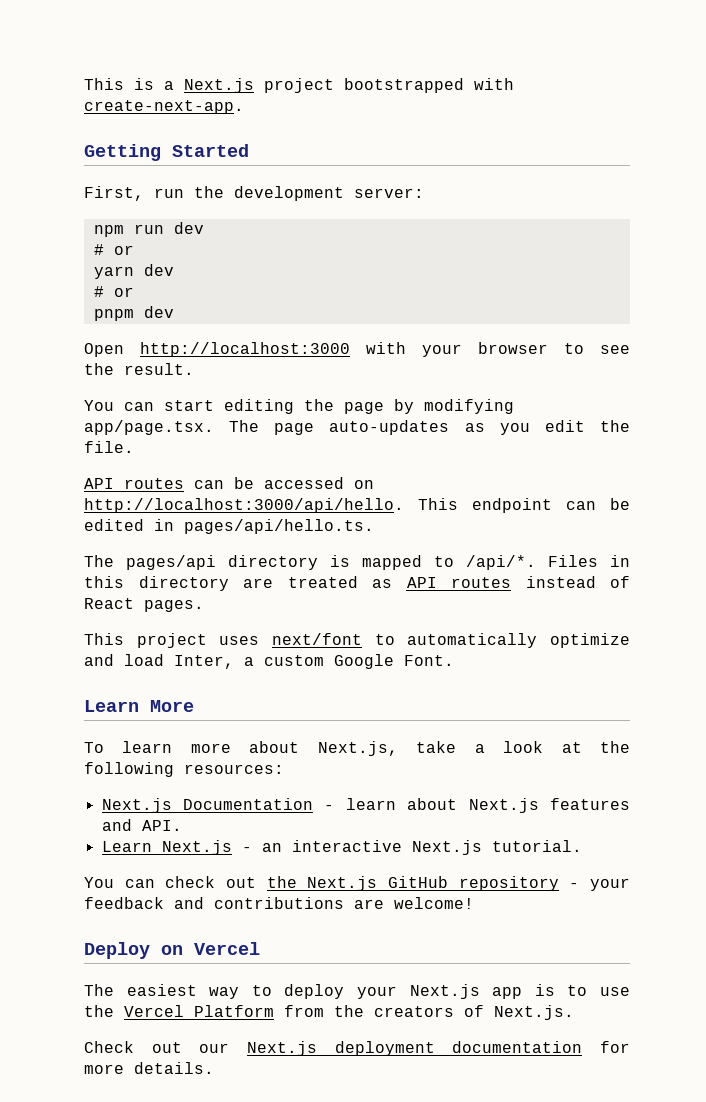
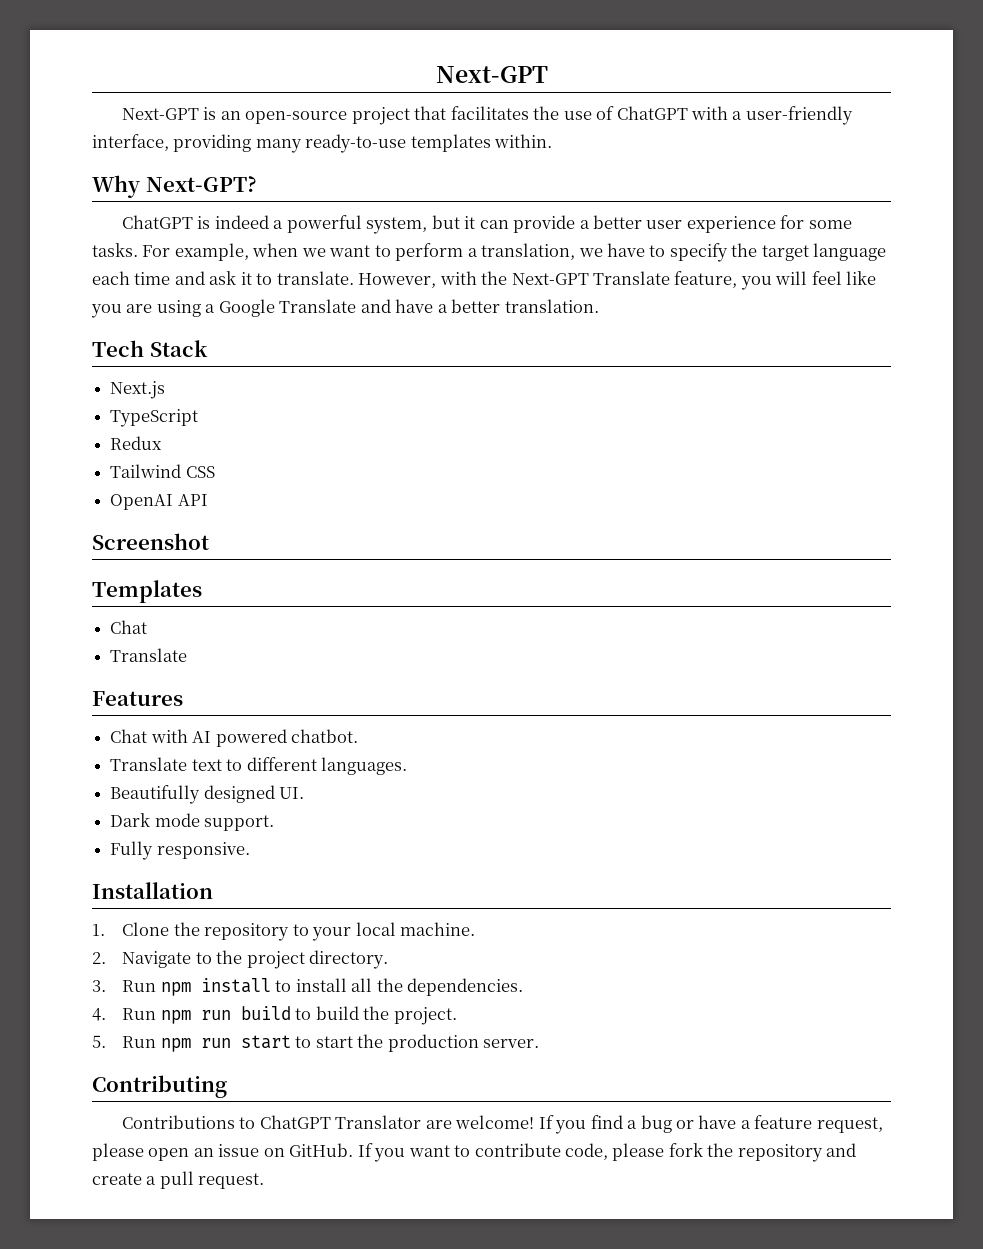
[84,78,514,93] [84,100,244,114] [84,144,249,161] [84,186,424,201] [93,222,204,237] [93,244,134,255] [93,264,174,279] [93,286,134,297] [93,306,174,321] [84,342,630,357] [84,363,194,375] [84,399,514,414] [84,420,631,435] [84,441,134,453] [84,477,374,489] [84,498,630,513] [84,519,374,534] [84,555,630,570] [84,576,630,591] [84,598,204,612] [84,633,630,648] [84,654,454,669] [84,700,194,712] [84,741,630,756] [84,762,284,777] [101,798,630,813] [101,819,182,831] [101,840,582,855] [84,876,630,891] [84,897,474,909] [84,942,260,959] [84,984,631,999] [84,1005,574,1020] [84,1041,630,1056] [84,1062,214,1074] This is a Next.js project bootstrapped with create-next-app. // Getting Started // First, run the development server: // npm run dev // # or // yarn dev // # or // pnpm dev // Open http://localhost:3000 with your browser to see the result. // You can start editing the page by modifying app/page.tsx. The page auto-updates as you edit the file. // API routes can be accessed on http://localhost:3000/api/hello. This endpoint can be edited in pages/api/hello.ts. // The pages/api directory is mapped to /api/*. Files in this directory are treated as API routes instead of React pages. // This project uses next/font to automatically optimize and load Inter, a custom Google Font. // Learn More // To learn more about Next.js, take a look at the following resources: // Next.js Documentation - learn about Next.js features and API. // Learn Next.js - an interactive Next.js tutorial. // You can check out the Next.js GitHub repository - your feedback and contributions are welcome! // Deploy on Vercel // The easiest way to deploy your Next.js app is to use the Vercel Platform from the creators of Next.js. // Check out our Next.js deployment documentation for more details. -> [435,66,548,83] [121,106,853,125] [92,134,553,153] [92,175,257,198] [121,215,852,234] [92,243,887,262] [92,271,877,290] [91,299,599,318] [92,340,208,357] [110,381,166,399] [110,409,199,427] [110,436,163,450] [110,464,215,478] [110,494,208,510] [92,533,209,550] [92,580,202,603] [110,620,148,634] [110,648,188,662] [92,691,183,706] [110,729,358,747] [110,757,407,775] [110,785,305,804] [110,813,275,831] [110,841,250,860] [92,882,213,899] [92,922,476,941] [92,950,389,969] [92,978,524,996] [92,1006,457,1025] [92,1034,540,1052] [92,1075,227,1098] [121,1115,883,1134] [92,1143,857,1162] [92,1171,265,1189] Next-GPT // Next-GPT is an open-source project that facilitates the use of ChatGPT with a user-friendly interface, providing many ready-to-use templates within. // Why Next-GPT? // ChatGPT is indeed a powerful system, but it can provide a better user experience for some tasks. For example, when we want to perform a translation, we have to specify the target language each time and ask it to translate. However, with the Next-GPT Translate feature, you will feel like you are using a Google Translate and have a better translation. // Tech Stack // Next.js // TypeScript // Redux // Tailwind CSS // OpenAI API // Screenshot // Templates // Chat // Translate // Features // Chat with AI powered chatbot. // Translate text to different languages. // Beautifully designed UI. // Dark mode support. // Fully responsive. // Installation // 1. Clone the repository to your local machine. // 2. Navigate to the project directory. // 3. Run npm install to install all the dependencies. // 4. Run npm run build to build the project. // 5. Run npm run start to start the production server. // Contributing // Contributions to ChatGPT Translator are welcome! If you find a bug or have a feature request, please open an issue on GitHub. If you want to contribute code, please fork the repository and create a pull request.

